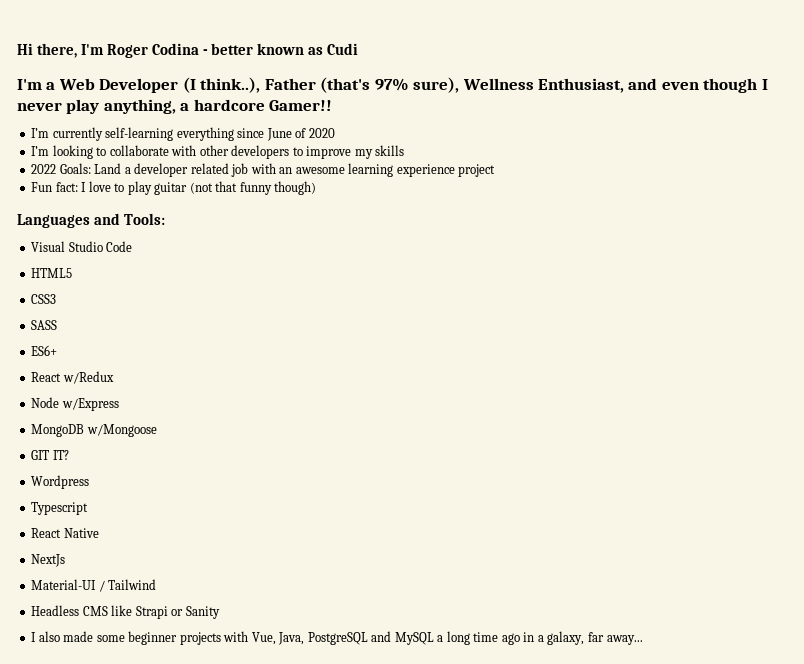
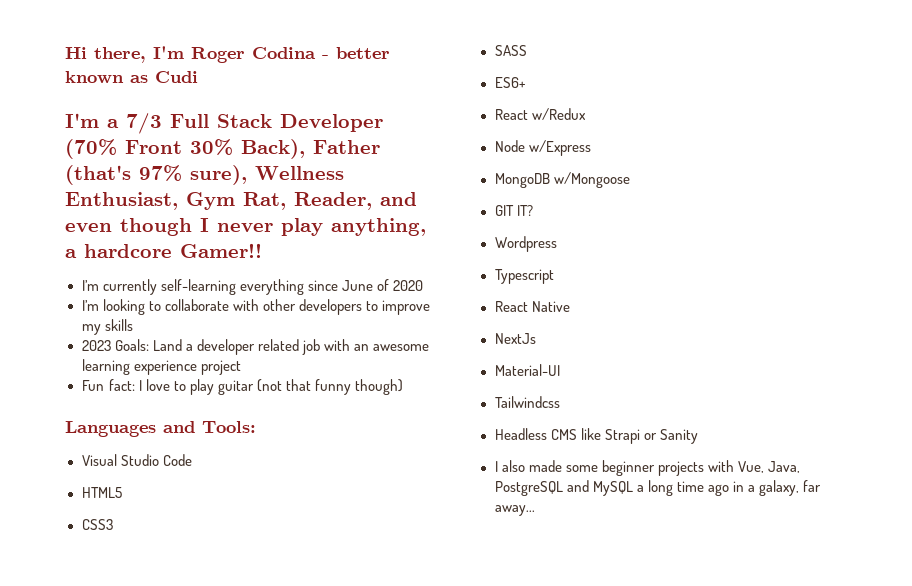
[58,77,261,93] Web Developer (I think..), -> [126,113,383,134] [65,139,305,159] 7/3 Full Stack Developer (70% Front 30% Back),
(625, 85) none -> [186,192,372,210] Gym Rat, Reader,
[31,164,57,174] 2022 -> [81,340,111,351] 2023
[98,579,157,592] / Tailwind -> [494,396,561,408] // Tailwindcss

